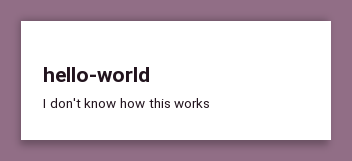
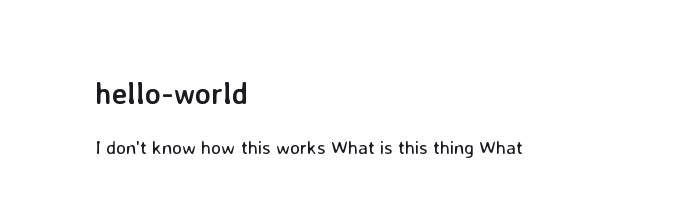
(211, 103) none -> [330,141,524,158] What is this thing What

